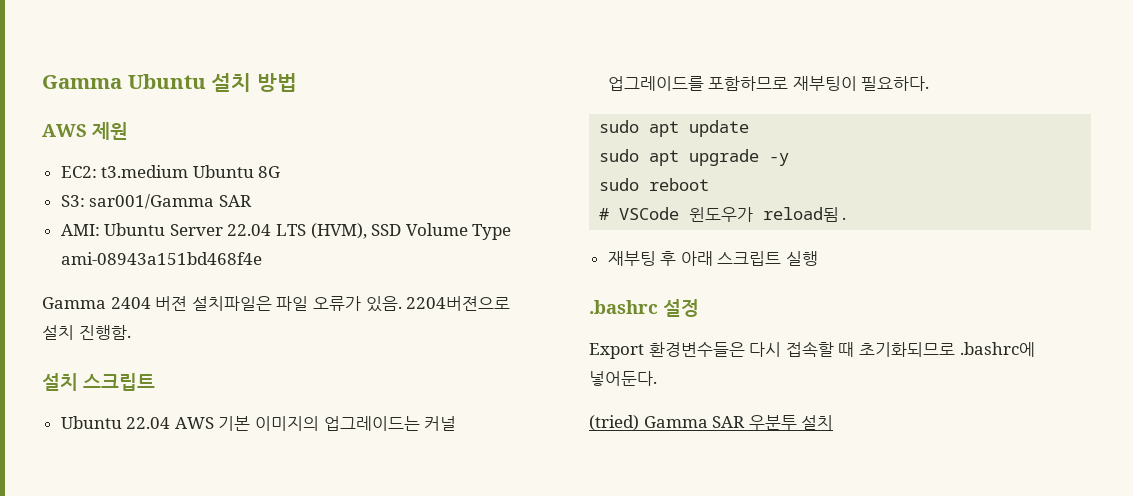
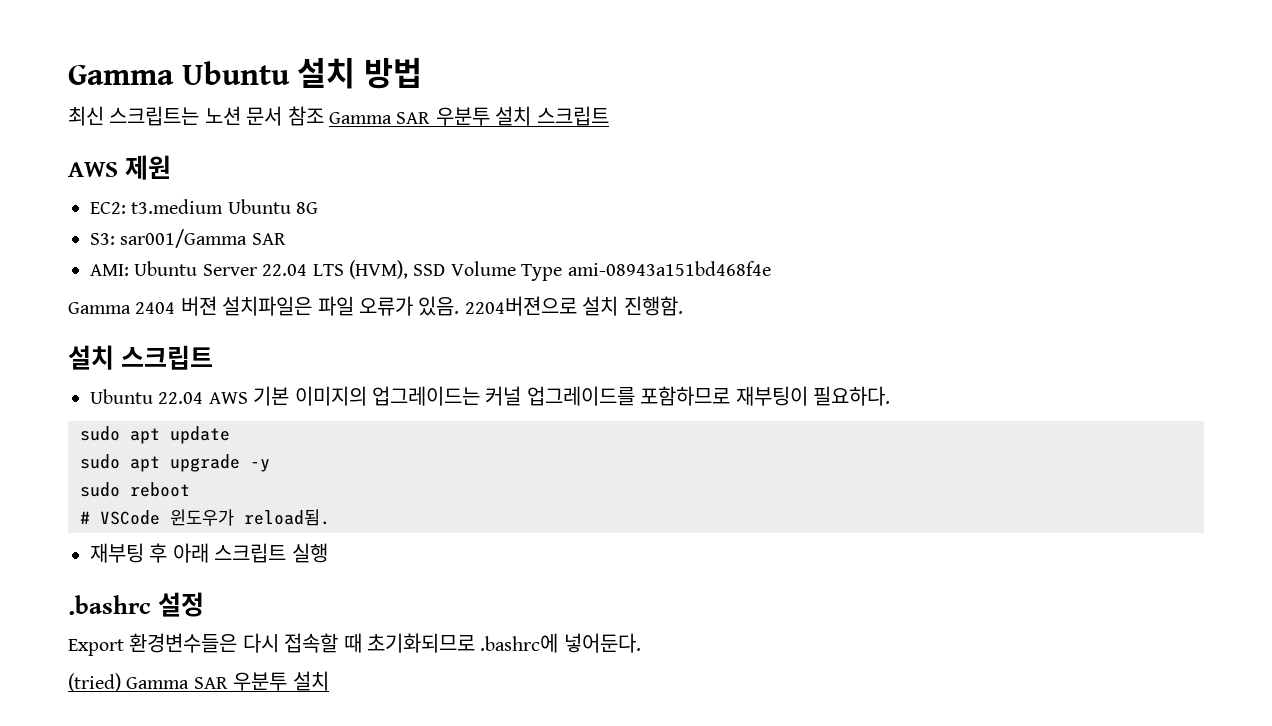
(297, 82) none -> [68,106,609,126] // 최신 스크립트는 노션 문서 참조 Gamma SAR 우분투 설치 스크립트

